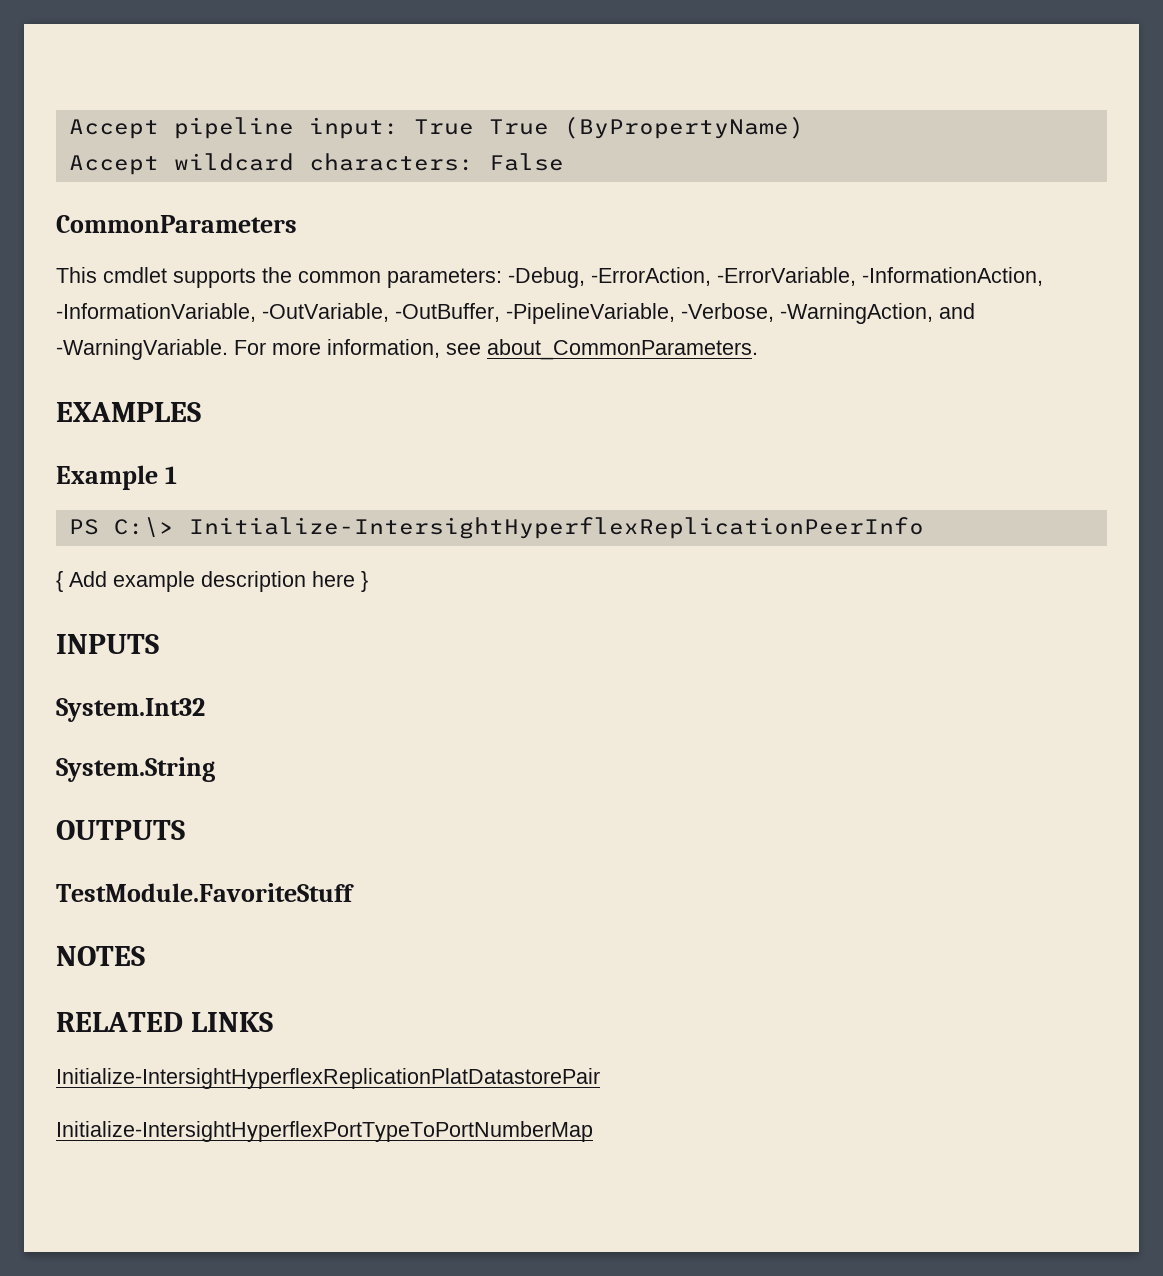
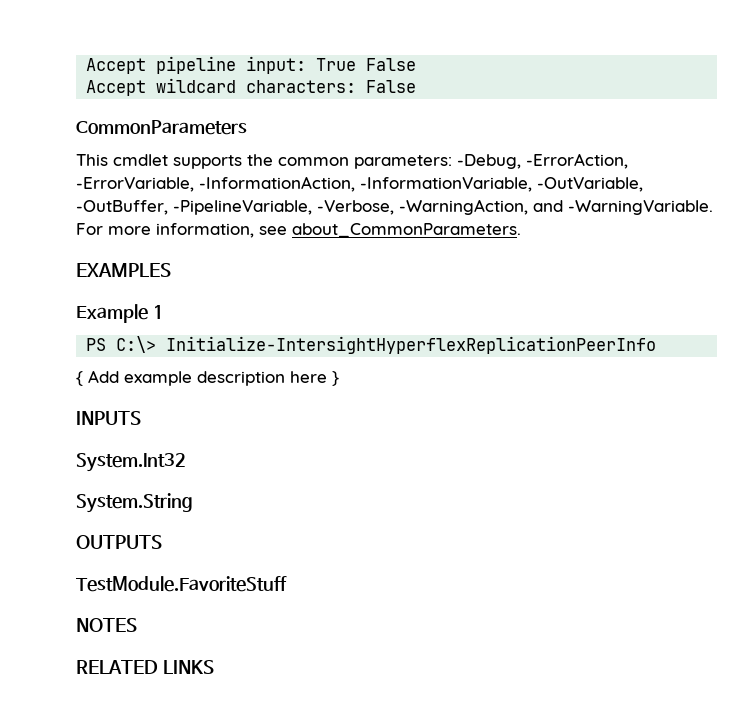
[488,116,804,139] True (ByPropertyName) -> [366,58,417,71] False
[56,1068,600,1089] [56,1121,593,1142] // Initialize-IntersightHyperflexReplicationPlatDatastorePair // Initialize-IntersightHyperflexPortTypeToPortNumberMap -> (214, 667) none

